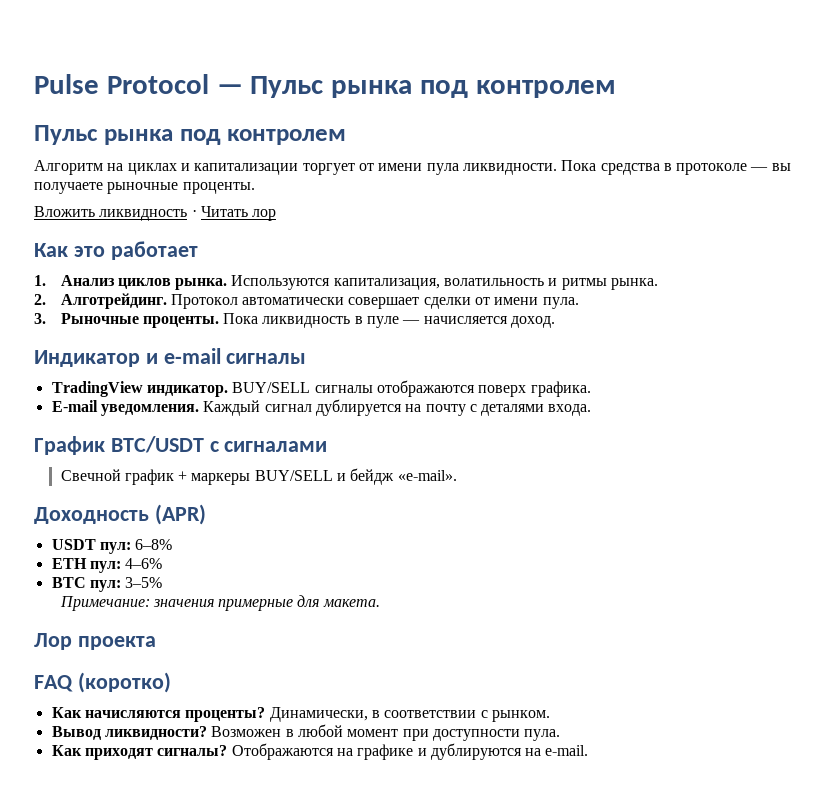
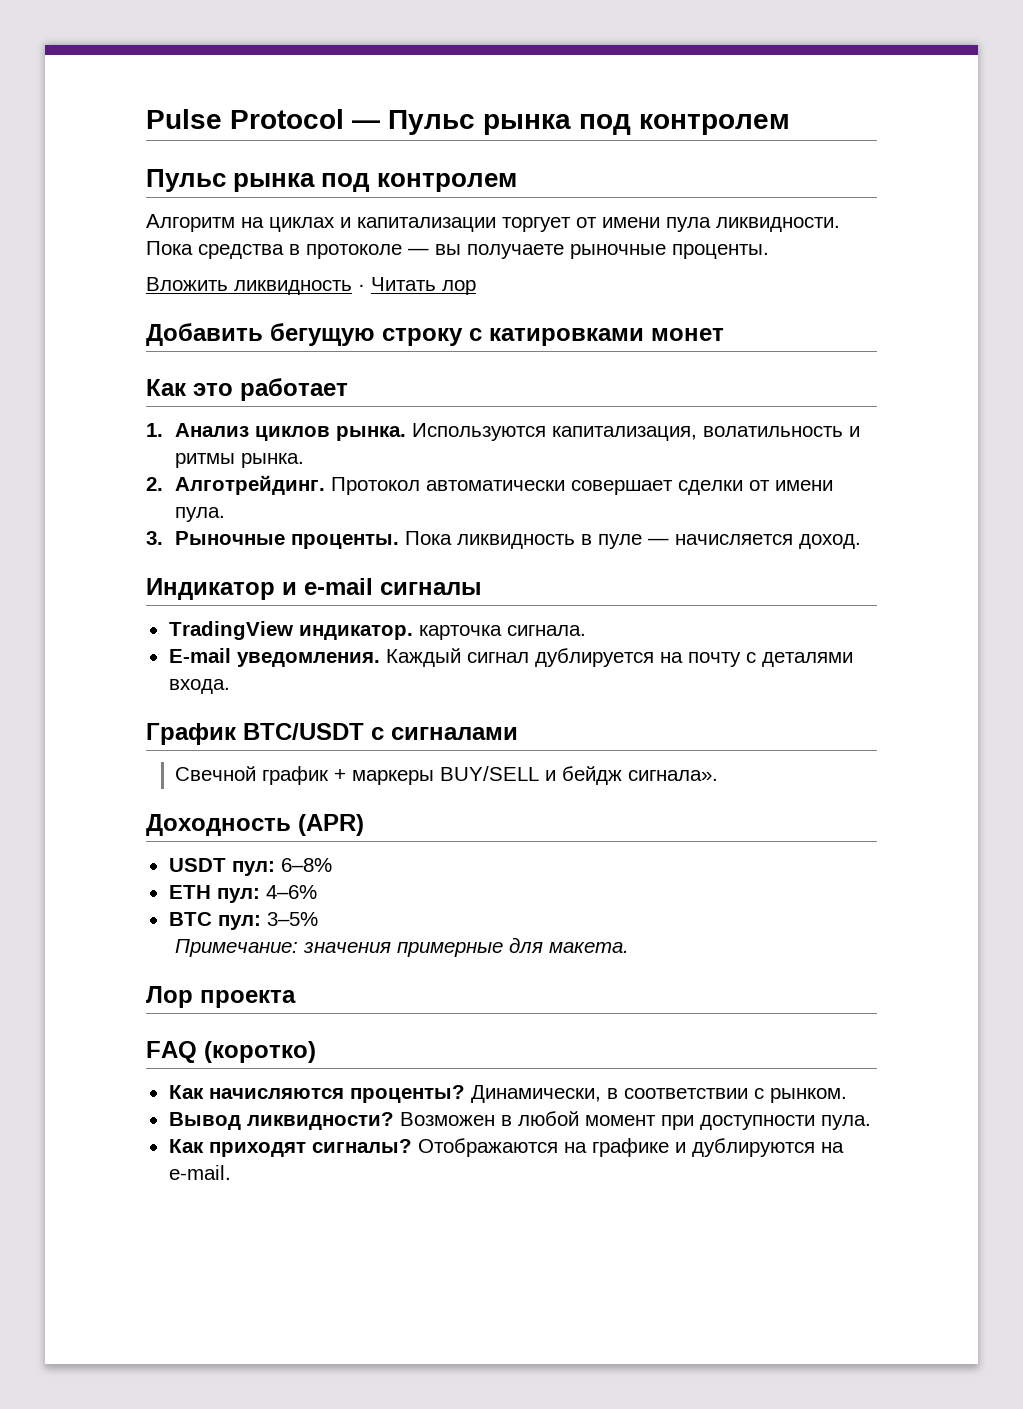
(277, 215) none -> [146,323,724,346] // Добавить бегущую строку с катировками монет
[232,380,591,397] BUY/SELL сигналы отображаются поверх графика. -> [418,625,586,640] карточка сигнала.
[397,470,457,481] «e-mail». -> [628,770,719,781] сигнала».

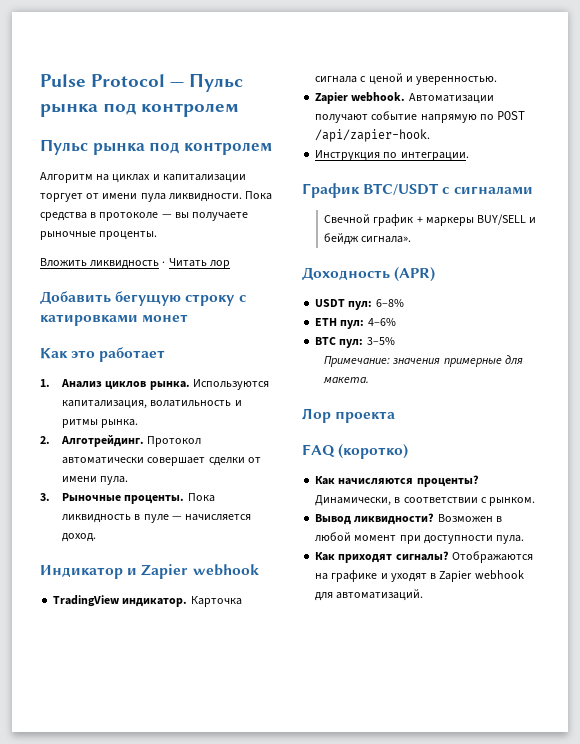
[304,578,482,595] e-mail сигналы -> [141,564,259,579] Zapier webhook
[418,625,586,640] [168,648,853,667] [168,679,230,694] карточка сигнала. // E-mail уведомления. Каждый сигнал дублируется на почту с деталями входа. -> [190,596,242,607] [315,73,498,85] [315,92,494,104] [315,111,526,123] [315,129,431,142] [315,150,469,161] Карточка сигнала с ценой и уверенностью. // Zapier webhook. Автоматизации получают событие напрямую по POST /api/zapier-hook. // Инструкция по интеграции.
[691,1138,844,1157] [168,1165,231,1180] дублируются на e-mail. -> [390,570,524,582] [315,589,424,601] уходят в Zapier webhook для автоматизаций.

